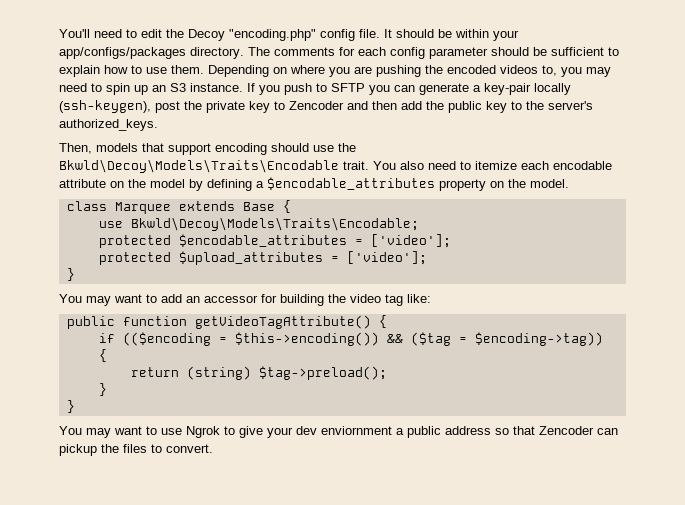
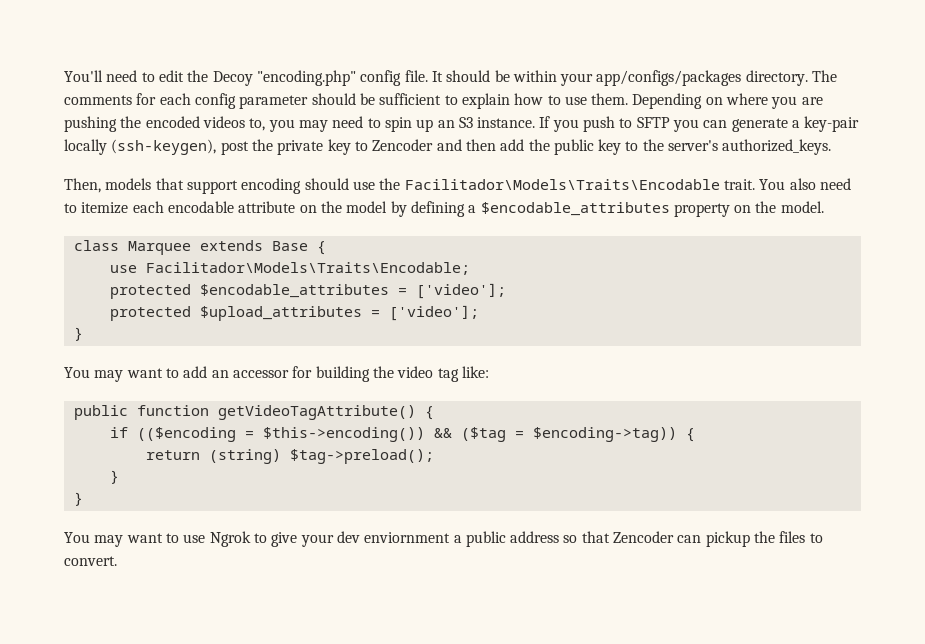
[59,159,339,173] Bkwld\Decoy\Models\Traits\Encodable -> [404,179,720,190] Facilitador\Models\Traits\Encodable
[130,217,419,231] Bkwld\Decoy\Models\Traits\Encodable; -> [145,262,470,275] Facilitador\Models\Traits\Encodable;

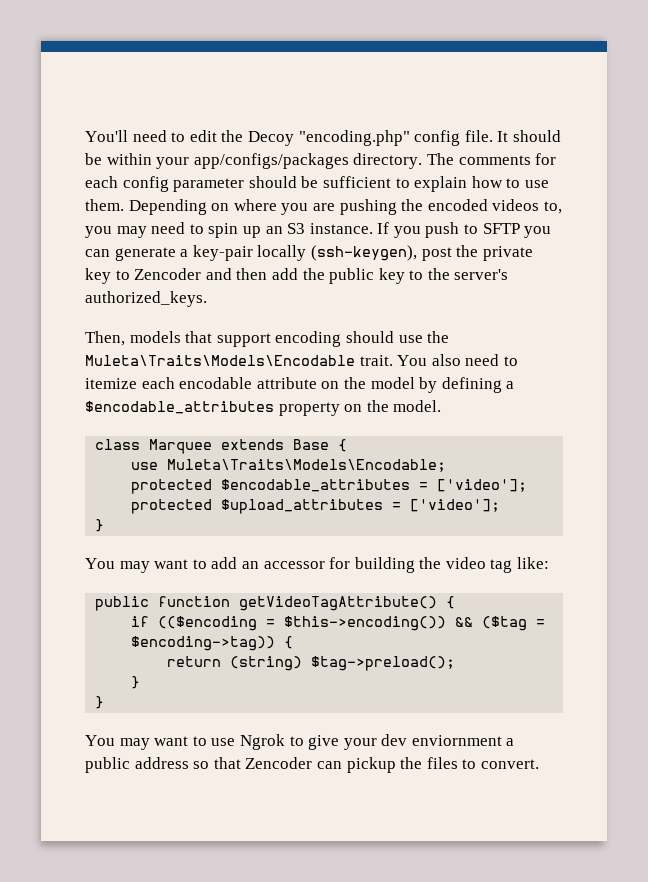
[404,179,720,190] Facilitador\Models\Traits\Encodable -> [85,355,355,366] Muleta\Traits\Models\Encodable
[145,262,470,275] Facilitador\Models\Traits\Encodable; -> [167,459,447,472] Muleta\Traits\Models\Encodable;

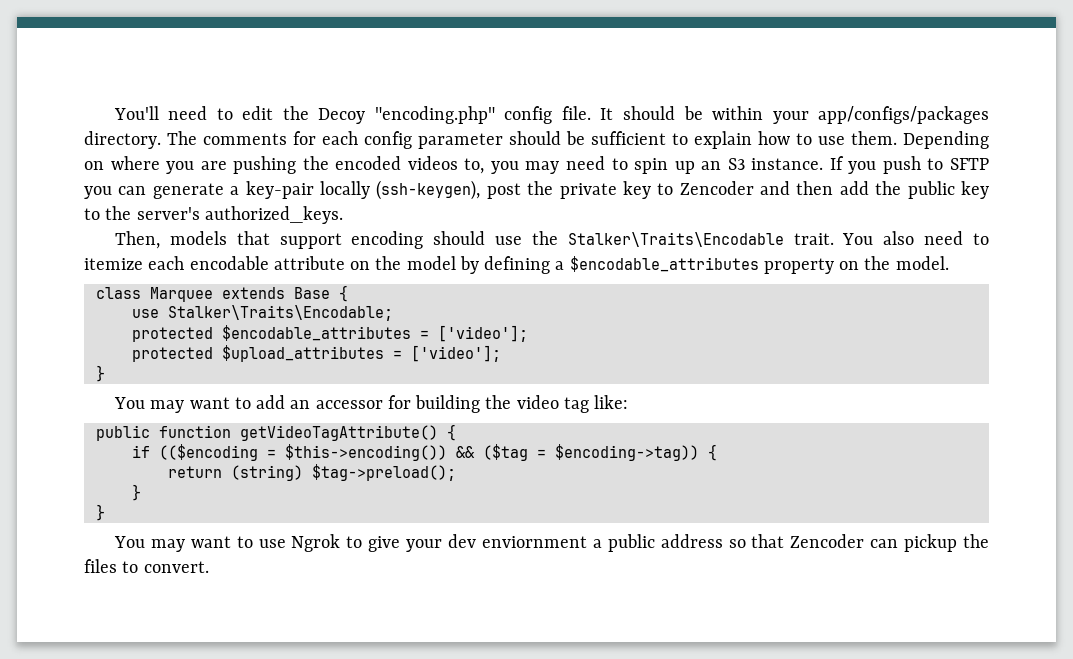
[85,355,355,366] Muleta\Traits\Models\Encodable -> [567,232,784,247] Stalker\Traits\Encodable
[167,459,447,472] Muleta\Traits\Models\Encodable; -> [167,305,393,321] Stalker\Traits\Encodable;

